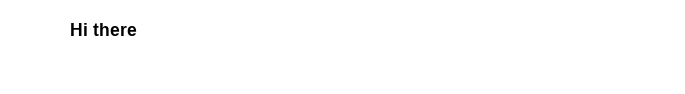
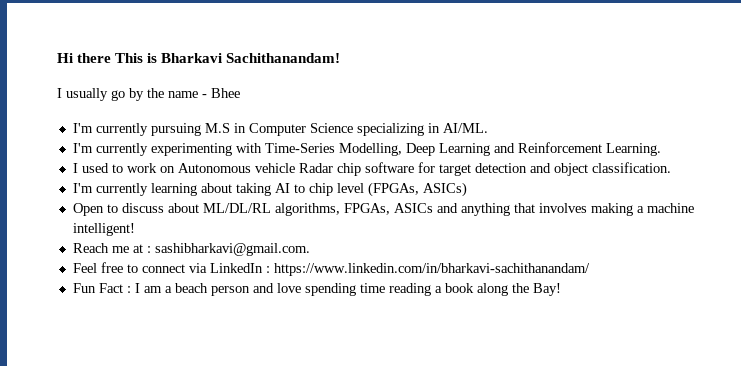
(137, 29) none -> [115,53,341,63] [57,88,240,101] [72,123,488,136] [72,142,661,156] [72,162,671,176] [72,182,467,197] [72,203,694,216] [72,223,135,236] [72,243,310,256] [72,262,590,276] [72,283,561,296] This is Bharkavi Sachithanandam! // I usually go by the name - Bhee // I'm currently pursuing M.S in Computer Science specializing in AI/ML. // I'm currently experimenting with Time-Series Modelling, Deep Learning and Reinforcement Learning. // I used to work on Autonomous vehicle Radar chip software for target detection and object classification. // I'm currently learning about taking AI to chip level (FPGAs, ASICs) // Open to discuss about ML/DL/RL algorithms, FPGAs, ASICs and anything that involves making a machine intelligent! // Reach me at : sashibharkavi@gmail.com. // Feel free to connect via LinkedIn : https://www.linkedin.com/in/bharkavi-sachithanandam/ // Fun Fact : I am a beach person and love spending time reading a book along the Bay!

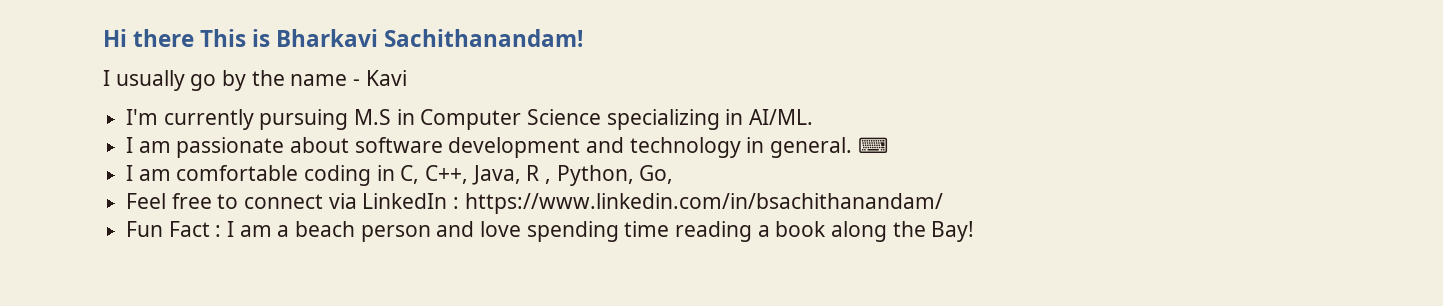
[211,88,240,98] Bhee -> [365,70,407,86] Kavi
[72,142,661,156] [72,162,671,176] [72,182,467,197] [72,203,694,216] [72,223,135,236] [72,243,310,256] I'm currently experimenting with Time-Series Modelling, Deep Learning and Reinforcement Learning. // I used to work on Autonomous vehicle Radar chip software for target detection and object classification. // I'm currently learning about taking AI to chip level (FPGAs, ASICs) // Open to discuss about ML/DL/RL algorithms, FPGAs, ASICs and anything that involves making a machine intelligent! // Reach me at : sashibharkavi@gmail.com. -> [126,137,888,158] [126,165,674,186] I am passionate about software development and technology in general. ⌨ // I am comfortable coding in C, C++, Java, R , Python, Go,
[273,263,590,276] https://www.linkedin.com/in/bharkavi-sachithanandam/ -> [464,193,943,214] https://www.linkedin.com/in/bsachithanandam/

